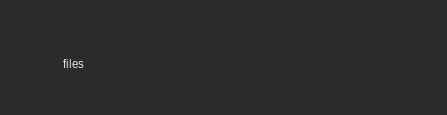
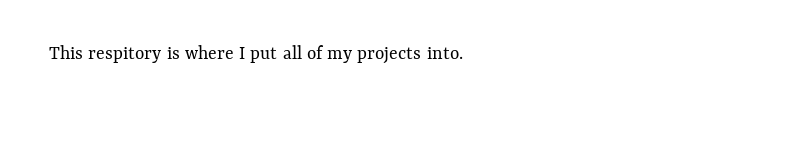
[63,59,84,68] files -> [49,45,463,64] This respitory is where I put all of my projects into.

